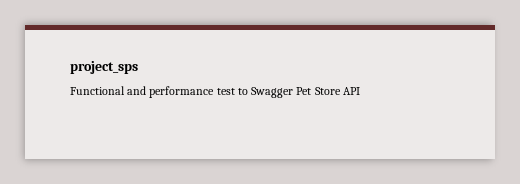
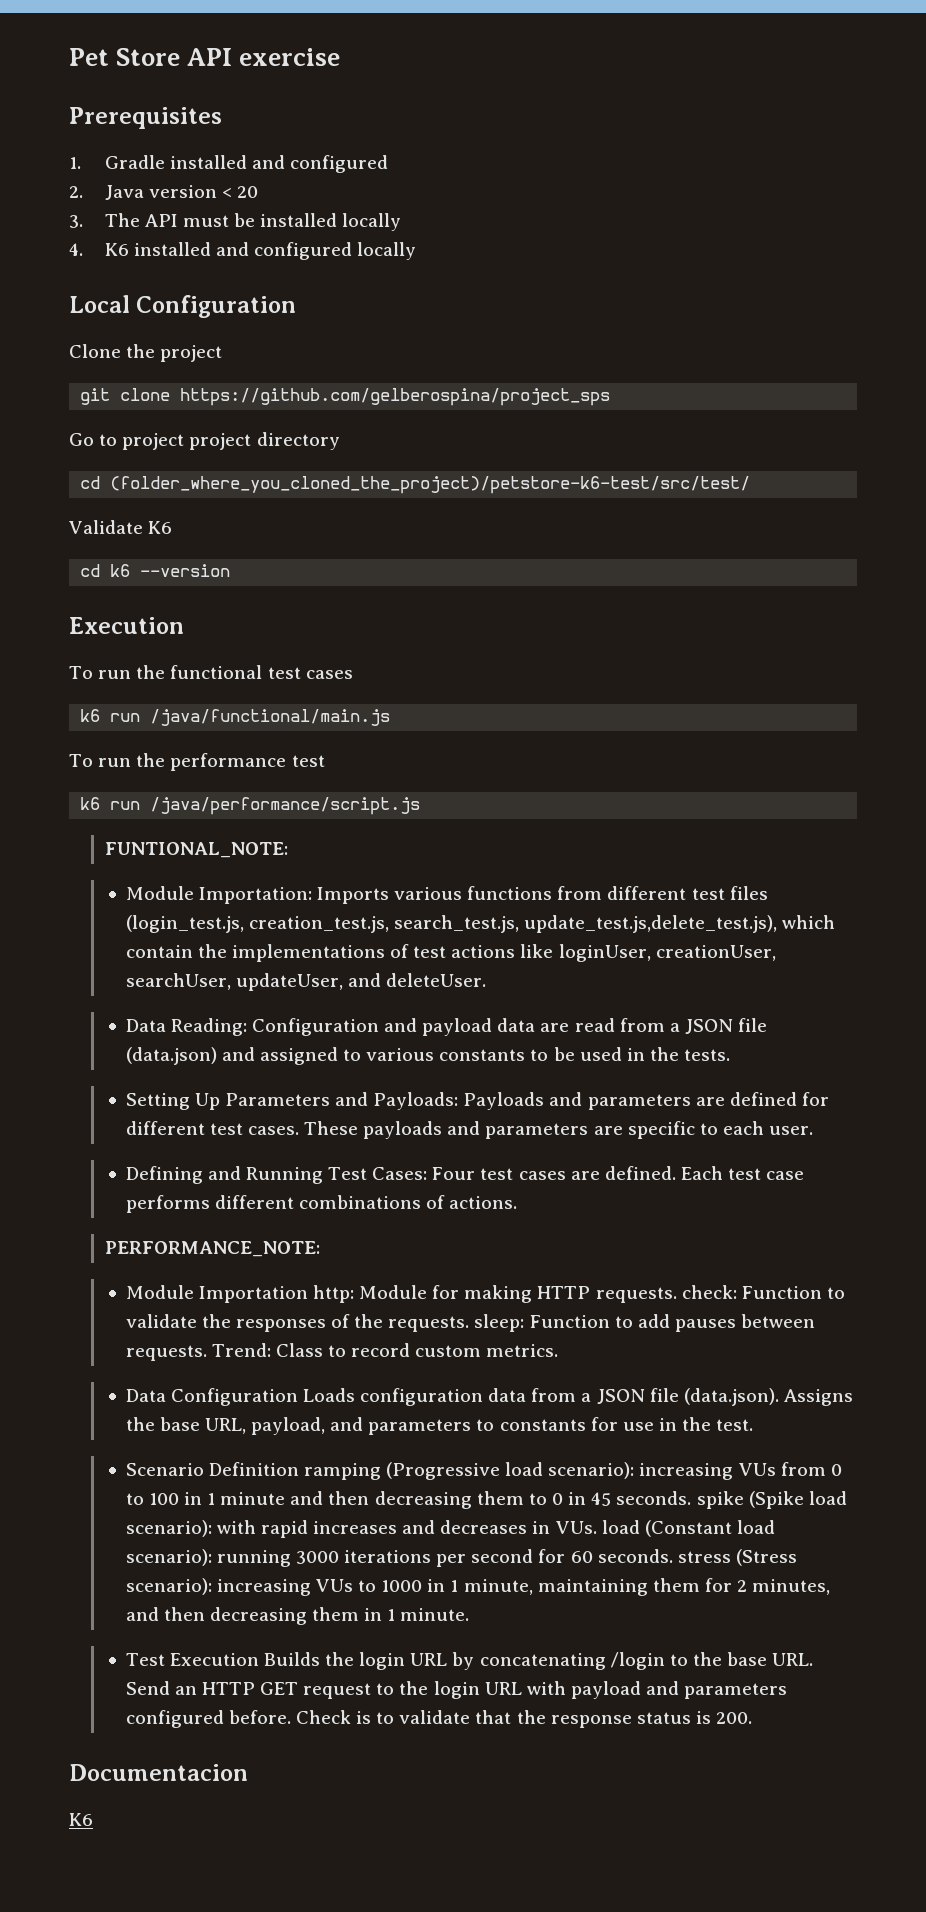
[70,61,138,74] [70,86,360,98] project_sps // Functional and performance test to Swagger Pet Store API -> [69,48,341,66] [69,107,222,129] [69,155,389,173] [69,185,259,200] [69,213,402,231] [69,242,417,260] [69,295,297,318] [69,344,223,362] [80,388,611,406] [69,432,340,450] [80,476,751,494] [69,520,173,534] [80,564,231,577] [69,617,184,634] [69,665,353,679] [80,709,391,726] [69,753,325,771] [80,797,421,815] [104,842,288,858] [125,886,768,904] [125,915,836,933] [125,944,776,962] [125,973,487,991] [125,1018,768,1036] [125,1047,731,1065] [125,1092,829,1110] [125,1121,814,1139] [125,1166,805,1184] [125,1195,518,1213] [104,1241,320,1257] [125,1285,845,1303] [125,1314,816,1332] [125,1343,559,1361] [125,1388,853,1406] [125,1417,754,1435] [125,1462,842,1480] [125,1491,847,1509] [125,1520,775,1538] [125,1549,797,1567] [125,1578,831,1596] [125,1607,470,1625] [125,1652,814,1670] [125,1681,788,1699] [125,1710,753,1728] [69,1764,248,1781] [69,1813,93,1826] Pet Store API exercise // Prerequisites // 1. Gradle installed and configured // 2. Java version < 20 // 3. The API must be installed locally // 4. K6 installed and configured locally // Local Configuration // Clone the project // git clone https://github.com/gelberospina/project_sps // Go to project project directory // cd (folder_where_you_cloned_the_project)/petstore-k6-test/src/test/ // Validate K6 // cd k6 --version // Execution // To run the functional test cases // k6 run /java/functional/main.js // To run the performance test // k6 run /java/performance/script.js // FUNTIONAL_NOTE: // Module Importation: Imports various functions from different test files (login_test.js, creation_test.js, search_test.js, update_test.js,delete_test.js), which contain the implementations of test actions like loginUser, creationUser, searchUser, updateUser, and deleteUser. // Data Reading: Configuration and payload data are read from a JSON file (data.json) and assigned to various constants to be used in the tests. // Setting Up Parameters and Payloads: Payloads and parameters are defined for different test cases. These payloads and parameters are specific to each user. // Defining and Running Test Cases: Four test cases are defined. Each test case performs different combinations of actions. // PERFORMANCE_NOTE: // Module Importation http: Module for making HTTP requests. check: Function to validate the responses of the requests. sleep: Function to add pauses between requests. Trend: Class to record custom metrics. // Data Configuration Loads configuration data from a JSON file (data.json). Assigns the base URL, payload, and parameters to constants for use in the test. // Scenario Definition ramping (Progressive load scenario): increasing VUs from 0 to 100 in 1 minute and then decreasing them to 0 in 45 seconds. spike (Spike load scenario): with rapid increases and decreases in VUs. load (Constant load scenario): running 3000 iterations per second for 60 seconds. stress (Stress scenario): increasing VUs to 1000 in 1 minute, maintaining them for 2 minutes, and then decreasing them in 1 minute. // Test Execution Builds the login URL by concatenating /login to the base URL. Send an HTTP GET request to the login URL with payload and parameters configured before. Check is to validate that the response status is 200. // Documentacion // K6

